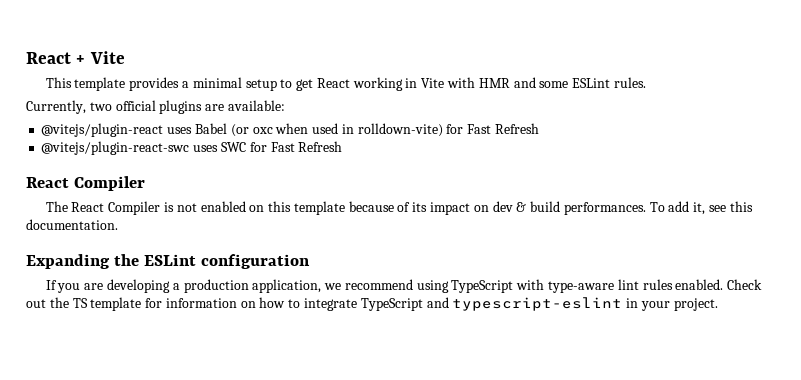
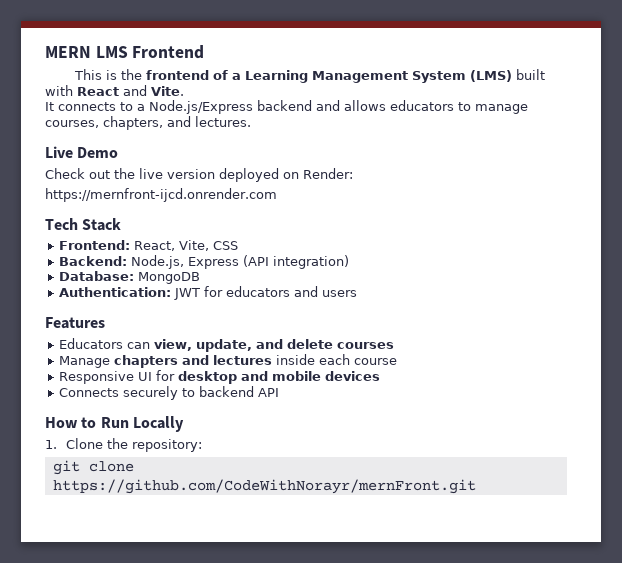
[26,51,125,64] [45,77,646,91] [26,100,285,114] [41,123,539,137] [41,141,343,155] [26,176,145,191] [45,201,753,215] [26,219,118,230] [26,254,310,269] [45,279,763,293] [26,297,718,311] React + Vite // This template provides a minimal setup to get React working in Vite with HMR and some ESLint rules. // Currently, two official plugins are available: // @vitejs/plugin-react uses Babel (or oxc when used in rolldown-vite) for Fast Refresh // @vitejs/plugin-react-swc uses SWC for Fast Refresh // React Compiler // The React Compiler is not enabled on this template because of its impact on dev & build performances. To add it, see this documentation. // Expanding the ESLint configuration // If you are developing a production application, we recommend using TypeScript with type-aware lint rules enabled. Check out the TS template for information on how to integrate TypeScript and typescript-eslint in your project. -> [45,45,205,59] [74,69,546,83] [45,85,184,96] [45,100,528,114] [45,116,251,130] [45,146,119,158] [45,168,353,182] [45,188,277,202] [45,218,122,231] [58,240,238,251] [58,255,349,269] [58,271,200,284] [58,286,357,300] [45,317,105,329] [58,338,394,352] [58,354,397,368] [58,370,380,384] [58,386,279,400] [45,416,184,432] [45,438,203,452] [52,460,134,475] [52,479,476,494] MERN LMS Frontend // This is the frontend of a Learning Management System (LMS) built with React and Vite. // It connects to a Node.js/Express backend and allows educators to manage courses, chapters, and lectures. // Live Demo // Check out the live version deployed on Render: // https://mernfront-ijcd.onrender.com // Tech Stack // Frontend: React, Vite, CSS // Backend: Node.js, Express (API integration) // Database: MongoDB // Authentication: JWT for educators and users // Features // Educators can view, update, and delete courses // Manage chapters and lectures inside each course // Responsive UI for desktop and mobile devices // Connects securely to backend API // How to Run Locally // 1. Clone the repository: // git clone https://github.com/CodeWithNorayr/mernFront.git

